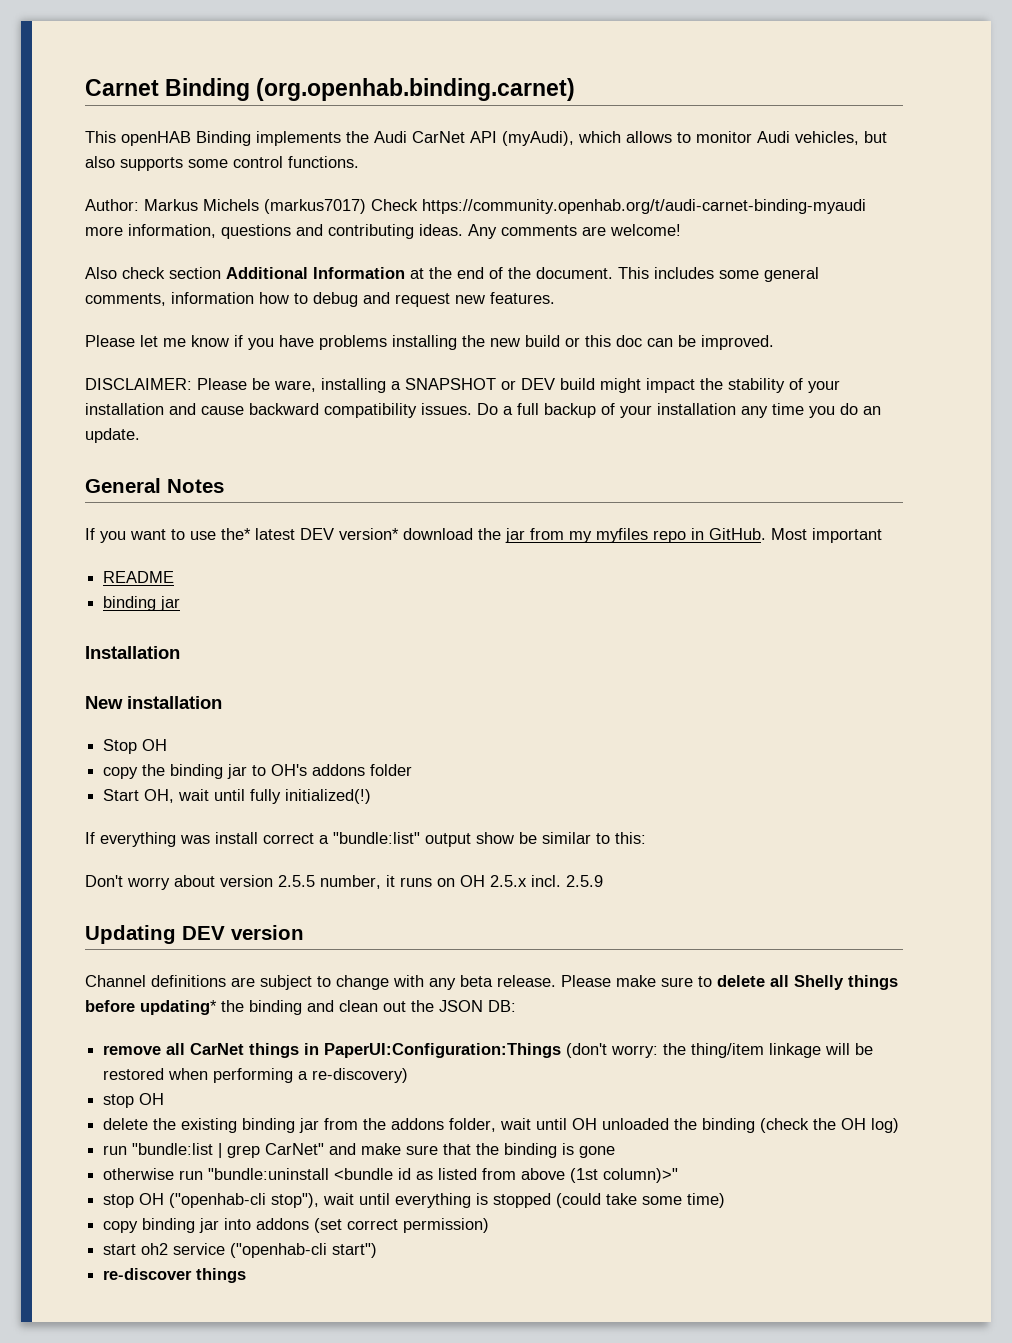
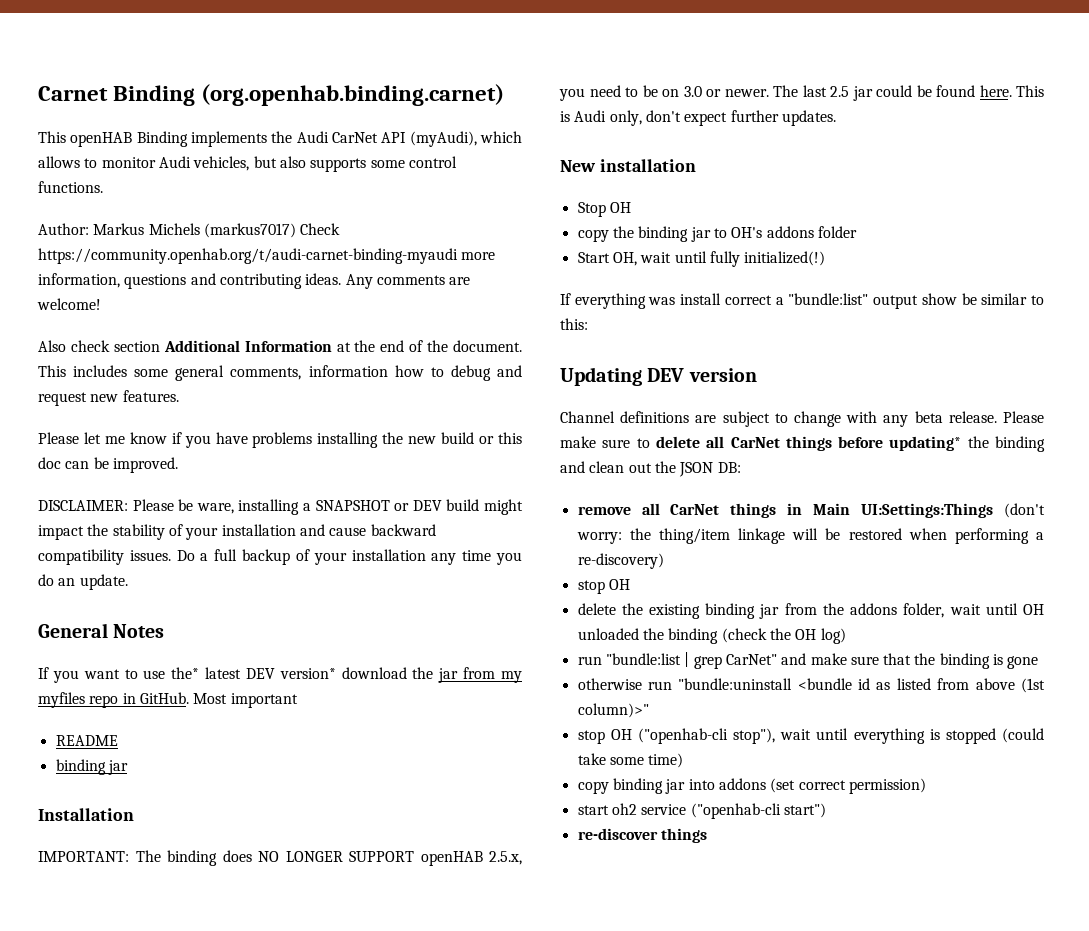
(180, 652) none -> [38,850,522,866] [559,85,1044,101] [560,110,836,126] // IMPORTANT: The binding does NO LONGER SUPPORT openHAB 2.5.x, you need to be on 3.0 or newer. The last 2.5 jar could be found here. This is Audi only, don't expect further updates.
[85,875,603,890] // Don't worry about version 2.5.5 number, it runs on OH 2.5.x incl. 2.5.9 -> (588, 324) none
[794,975,844,990] Shelly -> [730,437,780,448] CarNet
[324,1043,562,1058] PaperUI:Configuration:Things -> [813,503,994,518] Main UI:Settings:Things

